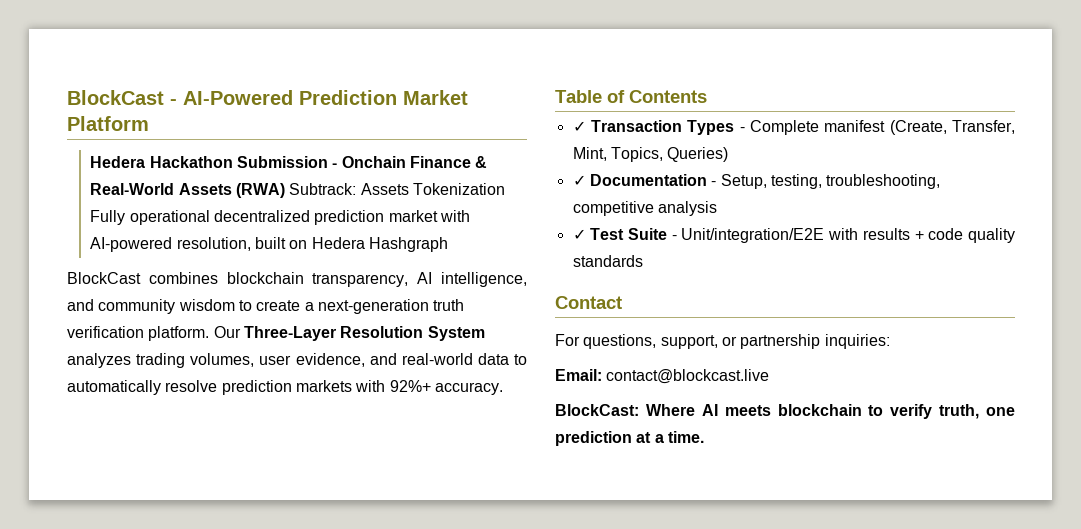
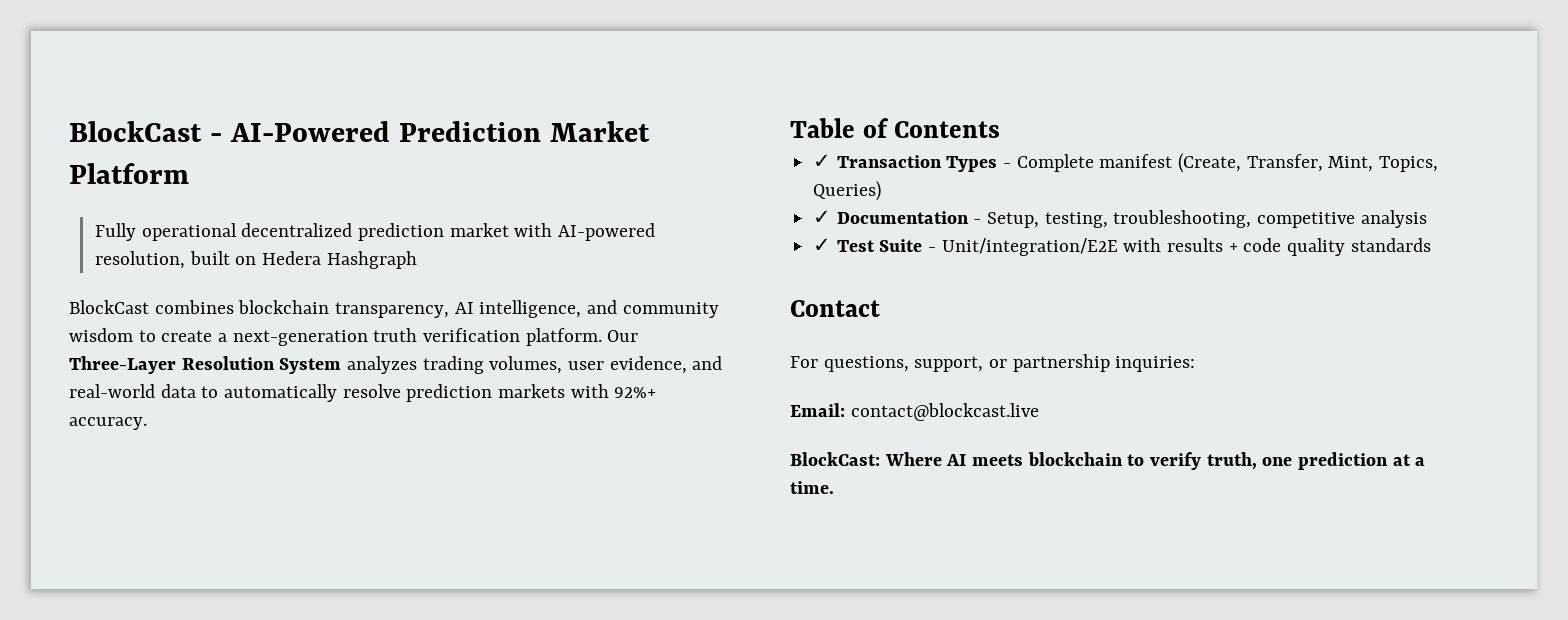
[90,156,488,168] [90,183,505,198] Hedera Hackathon Submission - Onchain Finance & Real-World Assets (RWA) Subtrack: Assets Tokenization -> (189, 173) none

